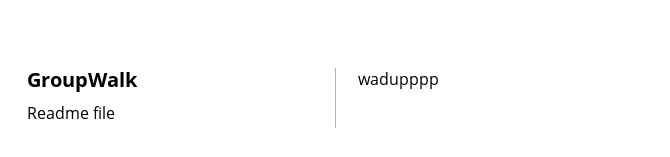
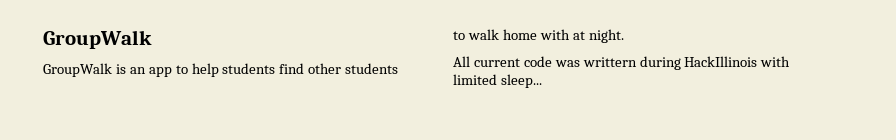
[27,106,116,119] [358,72,439,89] Readme file // wadupppp -> [43,63,399,77] [453,29,624,43] [453,56,791,70] [453,74,542,88] GroupWalk is an app to help students find other students to walk home with at night. // All current code was writtern during HackIllinois with limited sleep...

